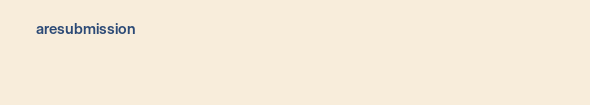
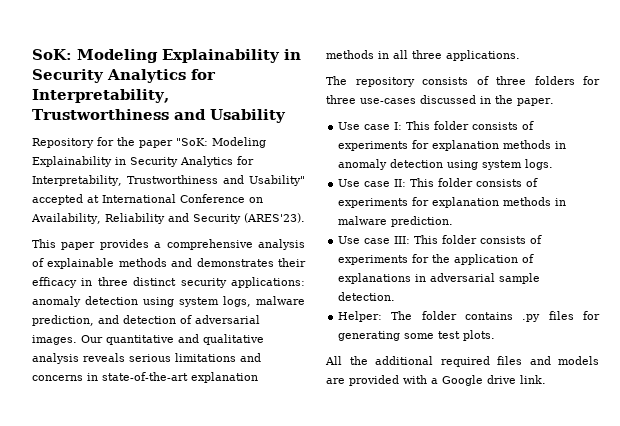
[36,23,136,34] aresubmission -> [32,49,301,63] [32,69,216,83] [32,89,169,103] [32,109,286,123] [32,137,266,148] [32,156,254,167] [32,175,305,186] [32,194,263,205] [31,213,305,224] [32,239,305,250] [32,258,306,269] [32,277,305,288] [32,296,305,307] [32,315,260,326] [32,334,264,345] [32,353,261,364] [32,372,258,383] [326,50,520,61] [326,76,600,87] [326,95,554,106] [338,121,535,130] [338,140,567,151] [338,159,554,170] [338,178,539,187] [338,197,567,208] [338,216,454,227] [338,235,543,244] [338,254,535,265] [338,273,541,284] [338,292,396,301] [338,311,600,322] [338,330,496,341] [325,356,599,367] [326,375,546,386] SoK: Modeling Explainability in Security Analytics for Interpretability, Trustworthiness and Usability // Repository for the paper "SoK: Modeling Explainability in Security Analytics for Interpretability, Trustworthiness and Usability" accepted at International Conference on Availability, Reliability and Security (ARES'23). // This paper provides a comprehensive analysis of explainable methods and demonstrates their efficacy in three distinct security applications: anomaly detection using system logs, malware prediction, and detection of adversarial images. Our quantitative and qualitative analysis reveals serious limitations and concerns in state-of-the-art explanation methods in all three applications. // The repository consists of three folders for three use-cases discussed in the paper. // Use case I: This folder consists of experiments for explanation methods in anomaly detection using system logs. // Use case II: This folder consists of experiments for explanation methods in malware prediction. // Use case III: This folder consists of experiments for the application of explanations in adversarial sample detection. // Helper: The folder contains .py files for generating some test plots. // All the additional required files and models are provided with a Google drive link.

